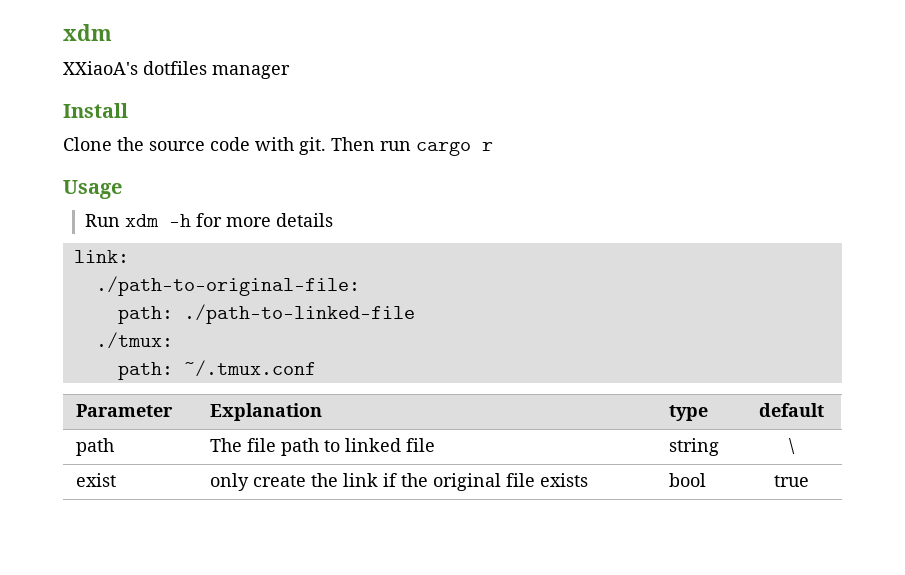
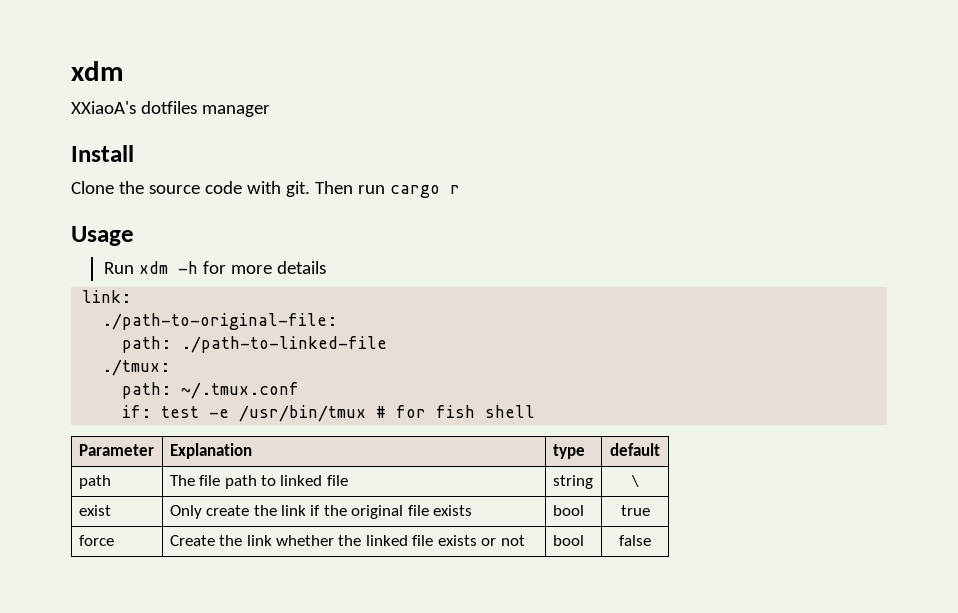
(316, 368) none -> [122,405,536,422] // if: test -e /usr/bin/tmux # for fish shell
[209,473,249,491] only -> [169,505,202,519] Only
(809, 481) none -> [78,535,114,546] [169,535,525,546] [552,535,584,546] [619,535,651,546] // force | Create the link whether the linked file exists or not | bool | false

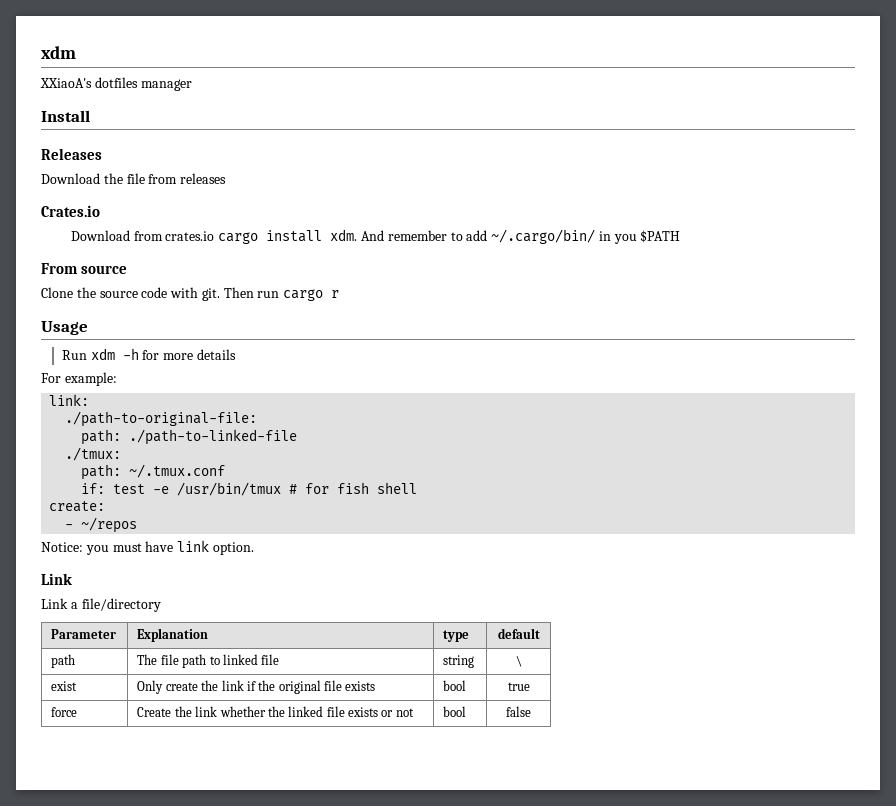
(134, 153) none -> [41,148,102,160] [41,173,227,184] [41,205,100,217] [70,229,681,244] [41,263,128,274] // Releases // Download the file from releases // Crates.io // Download from crates.io cargo install xdm. And remember to add ~/.cargo/bin/ in you $PATH // From source
(326, 267) none -> [41,372,117,386] // For example:
(536, 411) none -> [49,501,106,512] [65,517,138,533] [41,540,254,555] [41,573,72,585] [41,598,161,612] // create: // - ~/repos // Notice: you must have link option. // Link // Link a file/directory

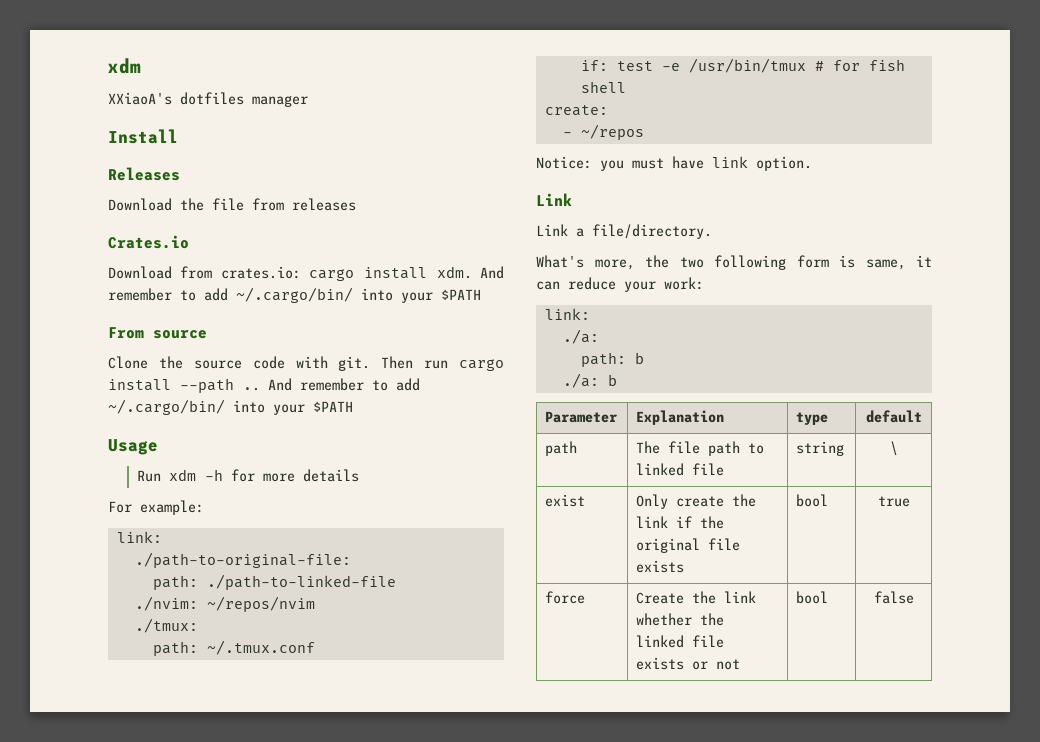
[165,231,215,241] crates.io -> [220,266,301,279] crates.io:
[598,231,637,244] in you -> [361,288,433,303] into your
[331,290,340,298] r -> [108,378,420,393] [108,399,353,415] install --path .. And remember to add ~/.cargo/bin/ into your $PATH
(298, 437) none -> [134,596,315,612] // ./nvim: ~/repos/nvim
[81,598,161,612] file/directory -> [592,224,712,239] [536,255,932,270] [536,277,704,292] [544,308,590,320] [562,329,599,344] [580,352,644,367] [562,373,617,388] file/directory. // What's more, the two following form is same, it can reduce your work: // link: // ./a: // path: b // ./a: b

